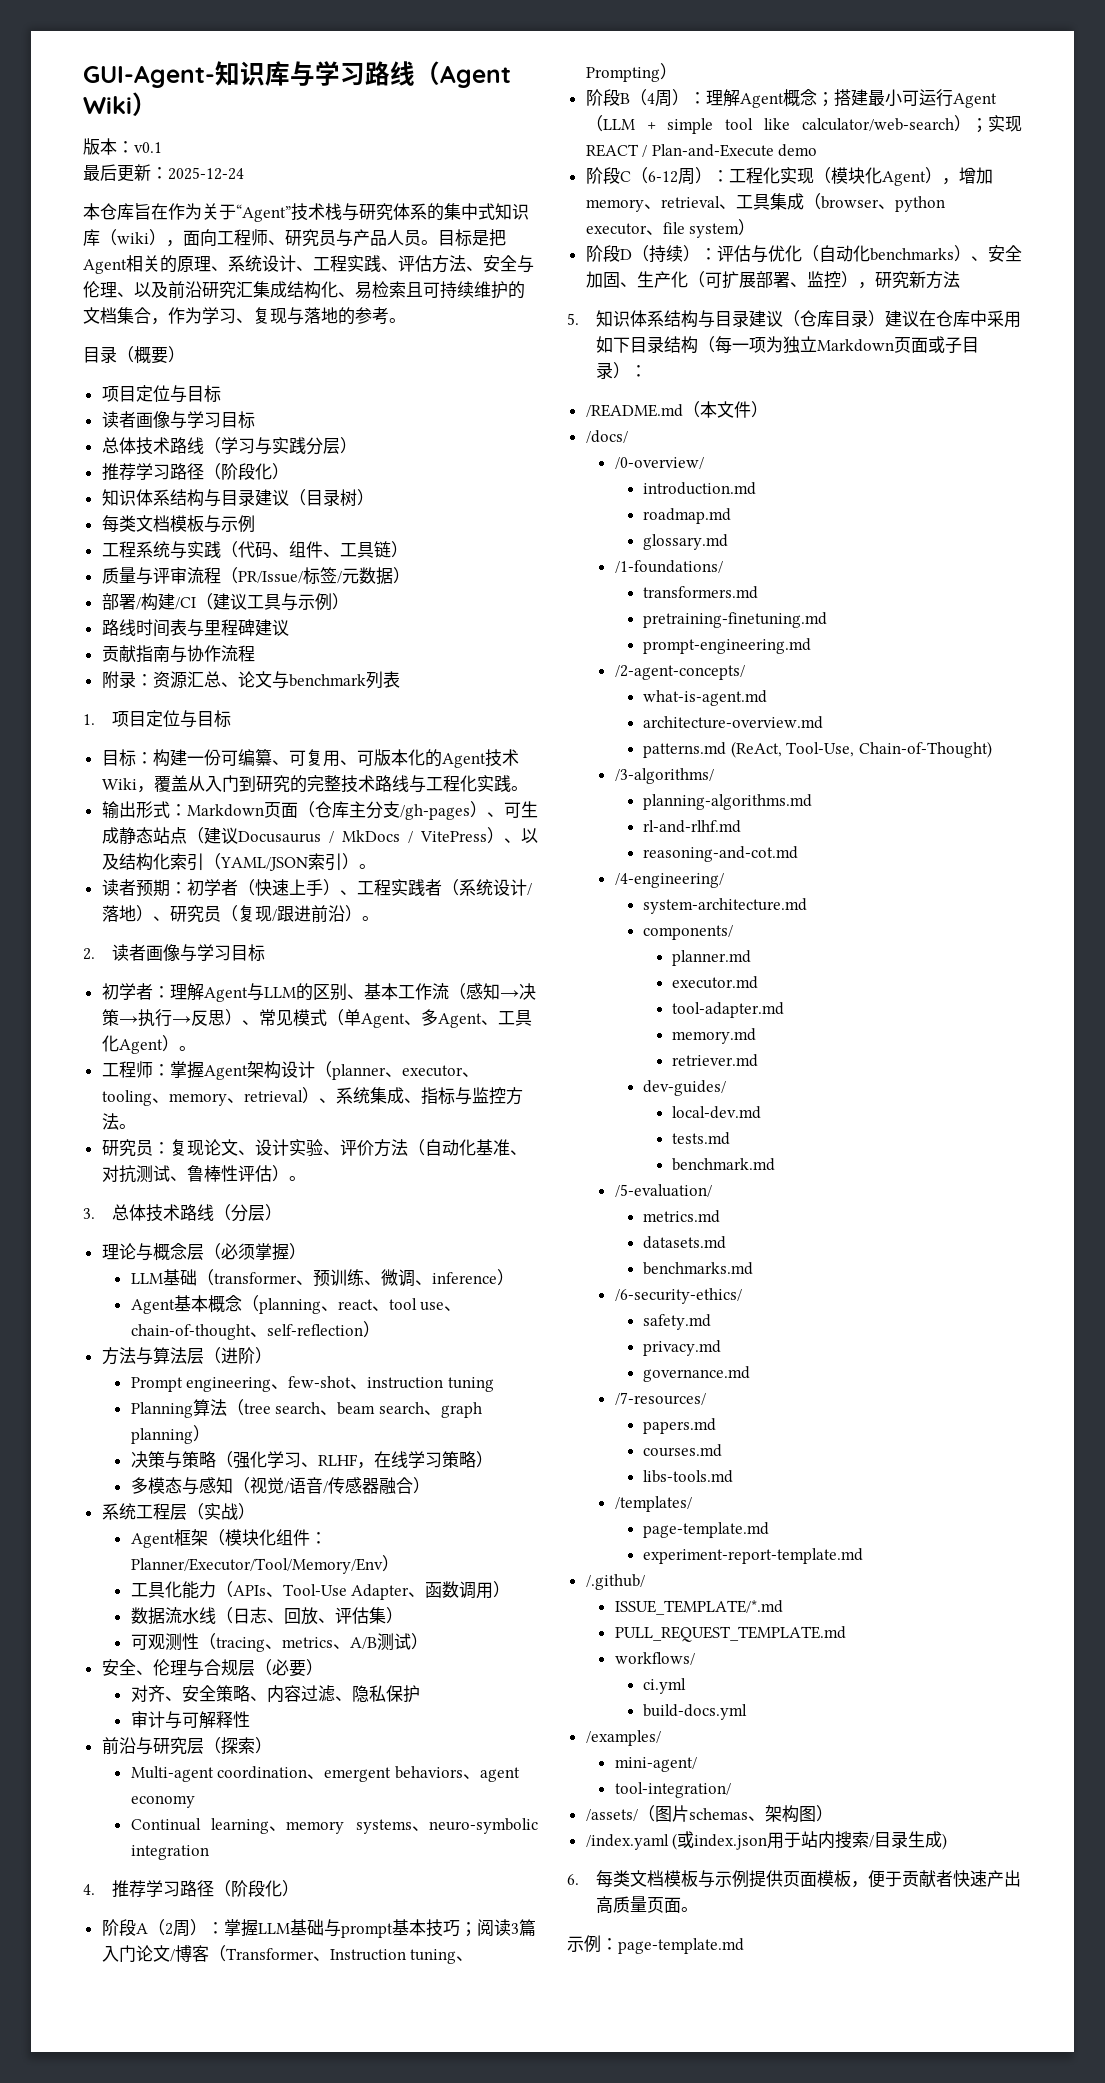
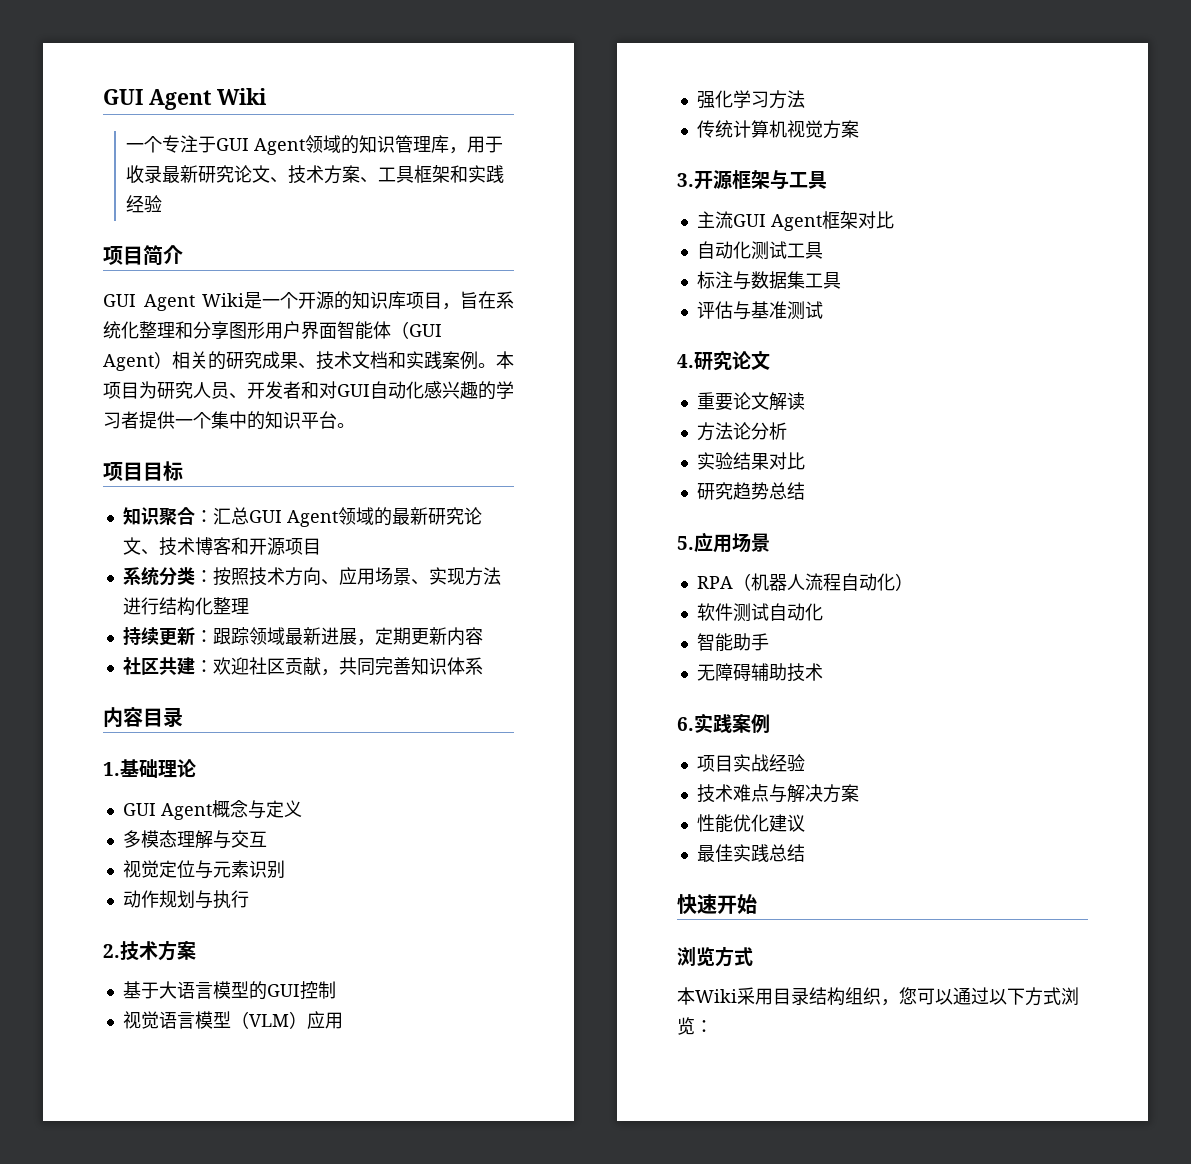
[83,61,511,88] [83,92,157,116] [83,138,162,155] [83,164,244,182] [83,203,529,222] [83,229,506,247] [83,255,534,274] [83,281,525,299] [83,307,406,325] [83,346,185,364] [101,385,221,403] [101,411,255,429] [101,437,357,455] [101,463,289,481] [101,489,374,507] [101,515,255,533] [101,541,408,559] [101,567,410,585] [101,593,349,611] [101,619,289,637] [101,645,255,663] [101,671,400,689] [83,710,231,728] [101,749,519,768] [101,775,528,793] [101,801,538,820] [101,827,538,844] [101,853,376,871] [101,879,532,897] [101,905,379,923] [83,944,265,962] [101,983,536,1002] [101,1009,532,1028] [101,1035,196,1054] [101,1061,479,1080] [101,1087,523,1106] [101,1113,136,1130] [101,1139,527,1157] [101,1165,306,1183] [83,1204,282,1222] [101,1243,306,1261] [130,1269,514,1287] [130,1295,462,1314] [130,1321,380,1340] [101,1347,272,1365] [130,1376,494,1392] [130,1399,482,1418] [130,1425,210,1444] [130,1451,493,1469] [130,1477,430,1495] [101,1503,255,1521] [130,1529,327,1548] [130,1555,399,1574] [130,1581,511,1600] [130,1607,403,1625] [130,1633,428,1652] [101,1659,323,1677] [130,1685,420,1703] [130,1711,250,1729] [101,1737,272,1755] [130,1766,520,1782] [130,1795,195,1808] [130,1818,538,1834] [130,1845,209,1860] [83,1880,299,1898] [101,1919,536,1938] [101,1945,474,1964] [585,63,677,82] [585,89,997,108] [585,115,1022,134] [585,144,818,157] [585,167,993,186] [585,193,945,212] [585,219,756,238] [585,245,1022,263] [585,271,960,289] [567,310,1021,328] [595,336,979,354] [595,362,647,379] [585,401,768,418] [585,430,628,443] [614,457,704,469] [643,482,757,495] [643,508,732,524] [643,534,729,550] [614,560,723,573] [643,586,759,599] [643,612,828,628] [643,638,812,654] [614,665,745,680] [643,690,768,706] [643,716,824,729] [643,741,993,758] [614,768,714,784] [643,794,813,810] [643,820,742,833] [643,846,799,862] [614,873,724,888] [643,898,808,914] [643,925,734,940] [672,950,752,966] [672,976,759,989] [672,1002,785,1018] [672,1028,757,1044] [672,1054,759,1067] [643,1080,727,1096] [672,1106,762,1119] [672,1132,731,1145] [672,1158,776,1171] [614,1184,712,1197] [643,1210,721,1223] [643,1236,727,1249] [643,1262,754,1275] [614,1288,742,1304] [643,1314,712,1330] [643,1340,722,1356] [643,1366,751,1382] [614,1392,706,1405] [643,1418,717,1434] [643,1444,723,1457] [643,1470,734,1483] [614,1496,692,1512] [643,1522,770,1538] [643,1548,864,1564] [585,1574,645,1590] [614,1600,783,1615] [614,1626,846,1642] [614,1652,695,1665] [643,1678,687,1694] [643,1704,748,1720] [585,1730,661,1746] [614,1757,697,1772] [614,1782,731,1798] [585,1805,833,1823] [585,1831,948,1850] [567,1870,1021,1888] [595,1896,698,1914] [567,1935,744,1954] GUI-Agent-知识库与学习路线（Agent Wiki） // 版本：v0.1 // 最后更新：2025-12-24 // 本仓库旨在作为关于“Agent”技术栈与研究体系的集中式知识库（wiki），面向工程师、研究员与产品人员。目标是把Agent相关的原理、系统设计、工程实践、评估方法、安全与伦理、以及前沿研究汇集成结构化、易检索且可持续维护的文档集合，作为学习、复现与落地的参考。 // 目录（概要） // 项目定位与目标 // 读者画像与学习目标 // 总体技术路线（学习与实践分层） // 推荐学习路径（阶段化） // 知识体系结构与目录建议（目录树） // 每类文档模板与示例 // 工程系统与实践（代码、组件、工具链） // 质量与评审流程（PR/Issue/标签/元数据） // 部署/构建/CI（建议工具与示例） // 路线时间表与里程碑建议 // 贡献指南与协作流程 // 附录：资源汇总、论文与benchmark列表 // 1.项目定位与目标 // 目标：构建一份可编纂、可复用、可版本化的Agent技术Wiki，覆盖从入门到研究的完整技术路线与工程化实践。 // 输出形式：Markdown页面（仓库主分支/gh-pages）、可生成静态站点（建议Docusaurus / MkDocs / VitePress）、以及结构化索引（YAML/JSON索引）。 // 读者预期：初学者（快速上手）、工程实践者（系统设计/落地）、研究员（复现/跟进前沿）。 // 2.读者画像与学习目标 // 初学者：理解Agent与LLM的区别、基本工作流（感知→决策→执行→反思）、常见模式（单Agent、多Agent、工具化Agent）。 // 工程师：掌握Agent架构设计（planner、executor、tooling、memory、retrieval）、系统集成、指标与监控方法。 // 研究员：复现论文、设计实验、评价方法（自动化基准、对抗测试、鲁棒性评估）。 // 3.总体技术路线（分层） // 理论与概念层（必须掌握） // LLM基础（transformer、预训练、微调、inference） // Agent基本概念（planning、react、tool use、chain-of-thought、self-reflection） // 方法与算法层（进阶） // Prompt engineering、few-shot、instruction tuning // Planning算法（tree search、beam search、graph planning） // 决策与策略（强化学习、RLHF，在线学习策略） // 多模态与感知（视觉/语音/传感器融合） // 系统工程层（实战） // Agent框架（模块化组件：Planner/Executor/Tool/Memory/Env） // 工具化能力（APIs、Tool-Use Adapter、函数调用） // 数据流水线（日志、回放、评估集） // 可观测性（tracing、metrics、A/B测试） // 安全、伦理与合规层（必要） // 对齐、安全策略、内容过滤、隐私保护 // 审计与可解释性 // 前沿与研究层（探索） // Multi-agent coordination、emergent behaviors、agent economy // Continual learning、memory systems、neuro-symbolic integration // 4.推荐学习路径（阶段化） // 阶段A（2周）：掌握LLM基础与prompt基本技巧；阅读3篇入门论文/博客（Transformer、Instruction tuning、Prompting） // 阶段B（4周）：理解Agent概念；搭建最小可运行Agent（LLM + simple tool like calculator/web-search）；实现REACT / Plan-and-Execute demo // 阶段C（6-12周）：工程化实现（模块化Agent），增加memory、retrieval、工具集成（browser、python executor、file system） // 阶段D（持续）：评估与优化（自动化benchmarks）、安全加固、生产化（可扩展部署、监控），研究新方法 // 5.知识体系结构与目录建议（仓库目录）建议在仓库中采用如下目录结构（每一项为独立Markdown页面或子目录）： // /README.md（本文件） // /docs/ // /0-overview/ // introduction.md // roadmap.md // glossary.md // /1-foundations/ // transformers.md // pretraining-finetuning.md // prompt-engineering.md // /2-agent-concepts/ // what-is-agent.md // architecture-overview.md // patterns.md (ReAct, Tool-Use, Chain-of-Thought) // /3-algorithms/ // planning-algorithms.md // rl-and-rlhf.md // reasoning-and-cot.md // /4-engineering/ // system-architecture.md // components/ // planner.md // executor.md // tool-adapter.md // memory.md // retriever.md // dev-guides/ // local-dev.md // tests.md // benchmark.md // /5-evaluation/ // metrics.md // datasets.md // benchmarks.md // /6-security-ethics/ // safety.md // privacy.md // governance.md // /7-resources/ // papers.md // courses.md // libs-tools.md // /templates/ // page-template.md // experiment-report-template.md // /.github/ // ISSUE_TEMPLATE/*.md // PULL_REQUEST_TEMPLATE.md // workflows/ // ci.yml // build-docs.yml // /examples/ // mini-agent/ // tool-integration/ // /assets/（图片schemas、架构图） // /index.yaml (或index.json用于站内搜索/目录生成) // 6.每类文档模板与示例提供页面模板，便于贡献者快速产出高质量页面。 // 示例：page-template.md -> [103,88,268,110] [126,135,504,155] [126,165,505,184] [126,195,163,213] [103,245,183,266] [103,291,514,311] [103,321,442,340] [103,351,514,371] [103,381,514,400] [103,411,355,430] [103,461,183,481] [122,507,482,527] [122,537,321,556] [122,566,501,586] [122,597,249,616] [122,627,483,646] [122,657,483,676] [103,707,183,728] [103,759,196,778] [122,800,302,820] [122,830,267,849] [122,860,285,879] [122,890,249,909] [103,940,196,961] [122,981,336,1000] [122,1011,343,1029] [696,90,805,109] [696,120,859,139] [677,170,827,190] [696,211,894,231] [696,241,823,260] [696,271,841,290] [696,301,823,320] [677,351,770,371] [696,392,805,411] [696,422,787,441] [696,452,805,470] [696,482,805,500] [677,532,770,553] [696,573,913,591] [696,603,823,622] [696,633,769,652] [696,663,823,682] [677,713,770,733] [696,754,805,772] [696,784,859,803] [696,814,805,833] [696,844,805,862] [677,894,757,914] [677,946,753,967] [677,987,1079,1006] [677,1017,713,1035] GUI Agent Wiki // 一个专注于GUI Agent领域的知识管理库，用于收录最新研究论文、技术方案、工具框架和实践经验 // 项目简介 // GUI Agent Wiki是一个开源的知识库项目，旨在系统化整理和分享图形用户界面智能体（GUI Agent）相关的研究成果、技术文档和实践案例。本项目为研究人员、开发者和对GUI自动化感兴趣的学习者提供一个集中的知识平台。 // 项目目标 // 知识聚合：汇总GUI Agent领域的最新研究论文、技术博客和开源项目 // 系统分类：按照技术方向、应用场景、实现方法进行结构化整理 // 持续更新：跟踪领域最新进展，定期更新内容 // 社区共建：欢迎社区贡献，共同完善知识体系 // 内容目录 // 1.基础理论 // GUI Agent概念与定义 // 多模态理解与交互 // 视觉定位与元素识别 // 动作规划与执行 // 2.技术方案 // 基于大语言模型的GUI控制 // 视觉语言模型（VLM）应用 // 强化学习方法 // 传统计算机视觉方案 // 3.开源框架与工具 // 主流GUI Agent框架对比 // 自动化测试工具 // 标注与数据集工具 // 评估与基准测试 // 4.研究论文 // 重要论文解读 // 方法论分析 // 实验结果对比 // 研究趋势总结 // 5.应用场景 // RPA（机器人流程自动化） // 软件测试自动化 // 智能助手 // 无障碍辅助技术 // 6.实践案例 // 项目实战经验 // 技术难点与解决方案 // 性能优化建议 // 最佳实践总结 // 快速开始 // 浏览方式 // 本Wiki采用目录结构组织，您可以通过以下方式浏览：

